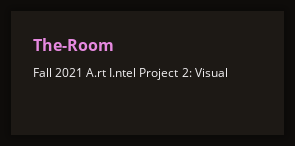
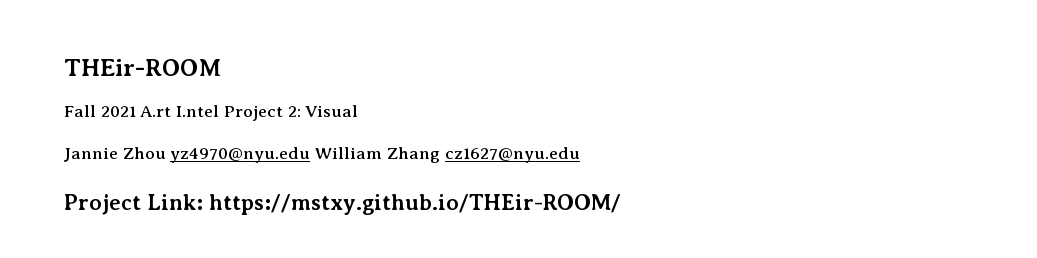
[33,38,114,51] The-Room -> [64,59,222,76] THEir-ROOM
(228, 72) none -> [64,147,580,163] [64,194,621,215] // Jannie Zhou yz4970@nyu.edu William Zhang cz1627@nyu.edu // Project Link: https://mstxy.github.io/THEir-ROOM/

